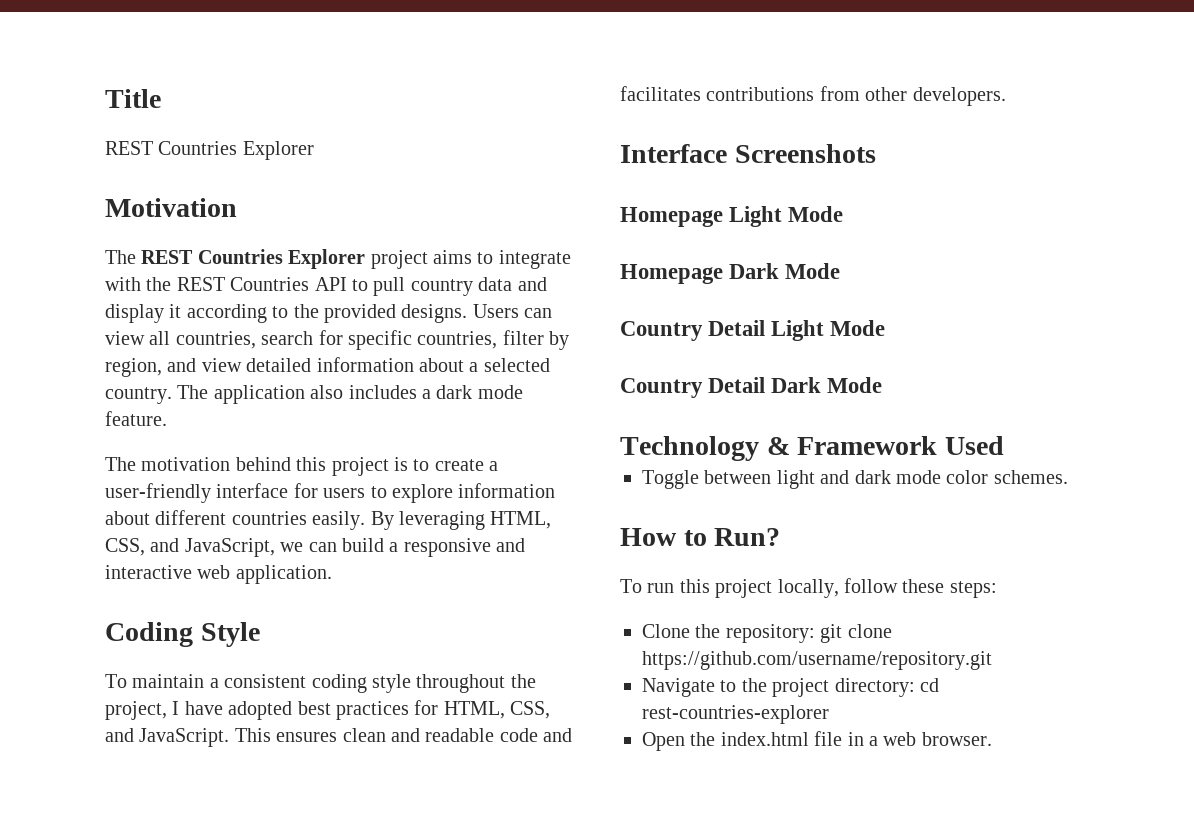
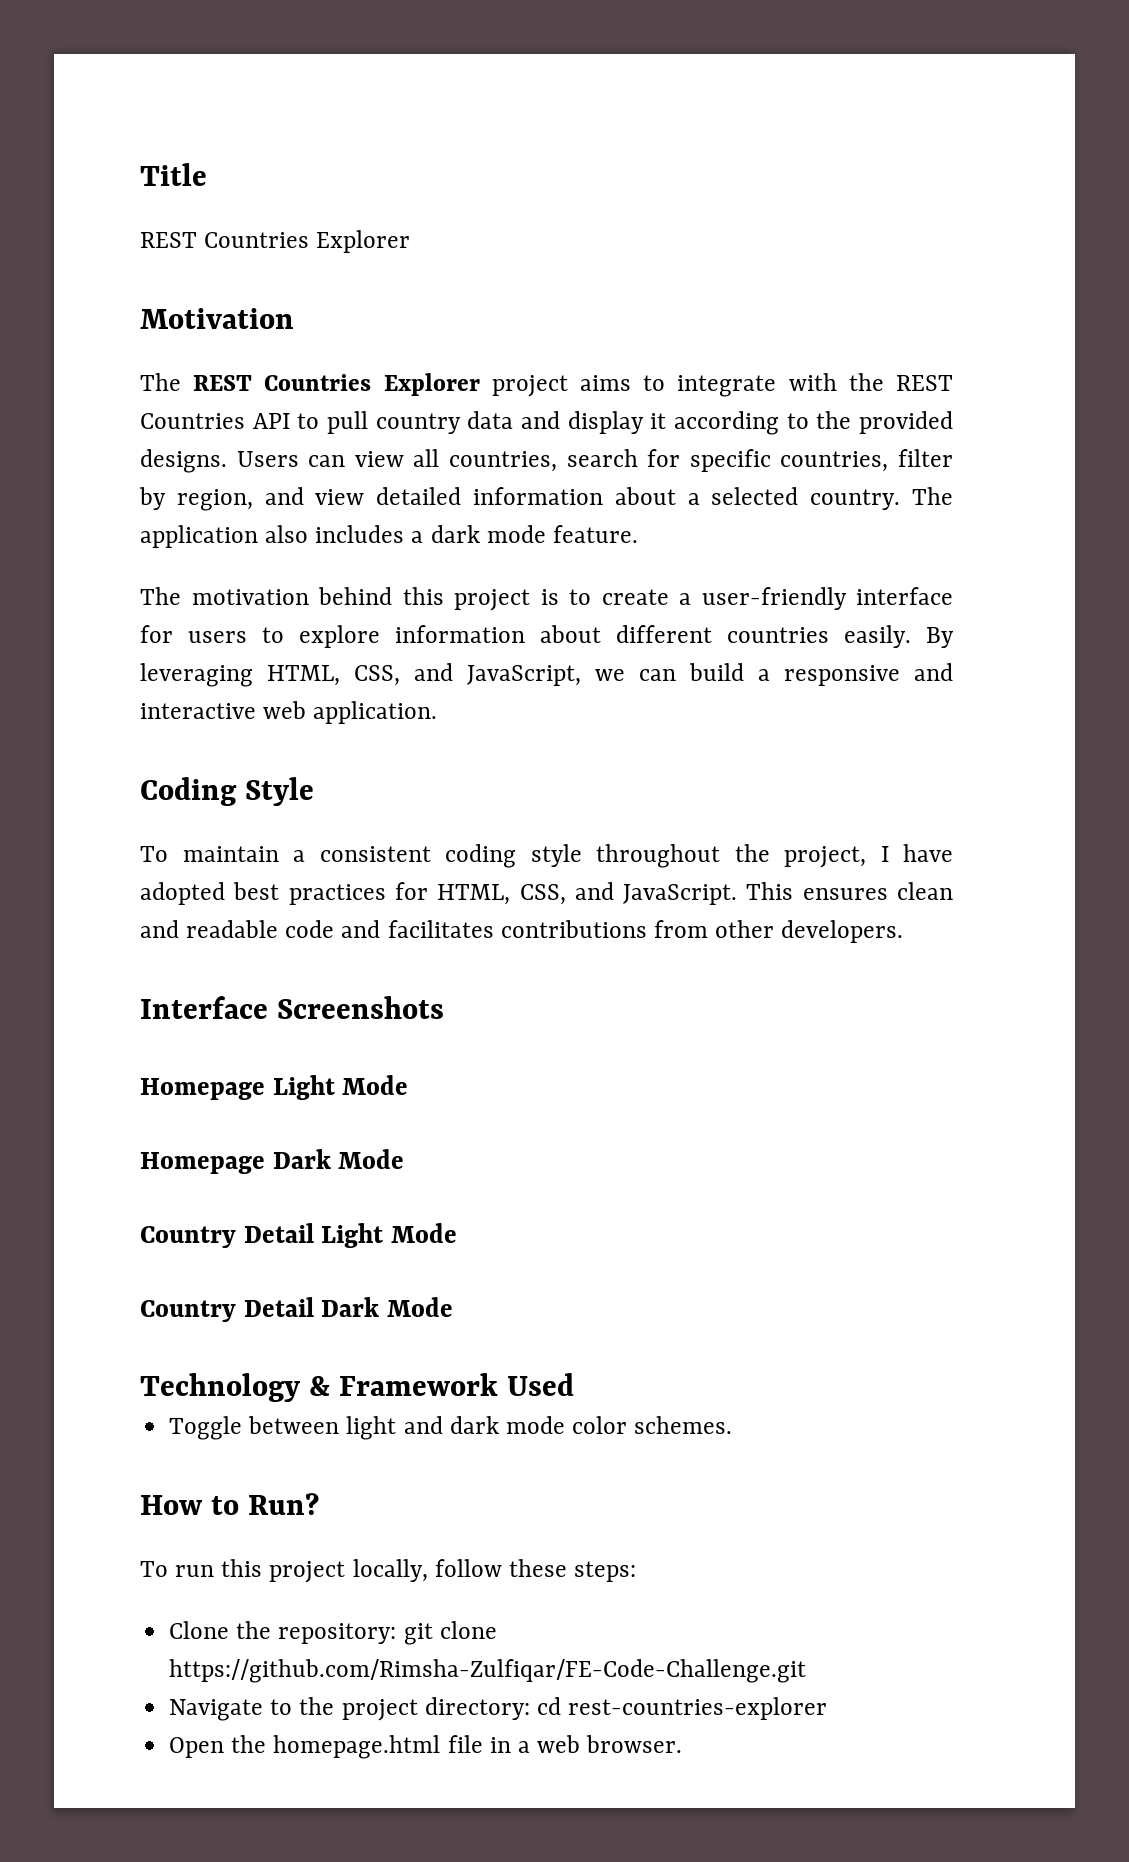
[642,651,992,670] https://github.com/username/repository.git -> [169,1659,807,1683] https://github.com/Rimsha-Zulfiqar/FE-Code-Challenge.git
[720,732,809,746] index.html -> [273,1735,441,1759] homepage.html

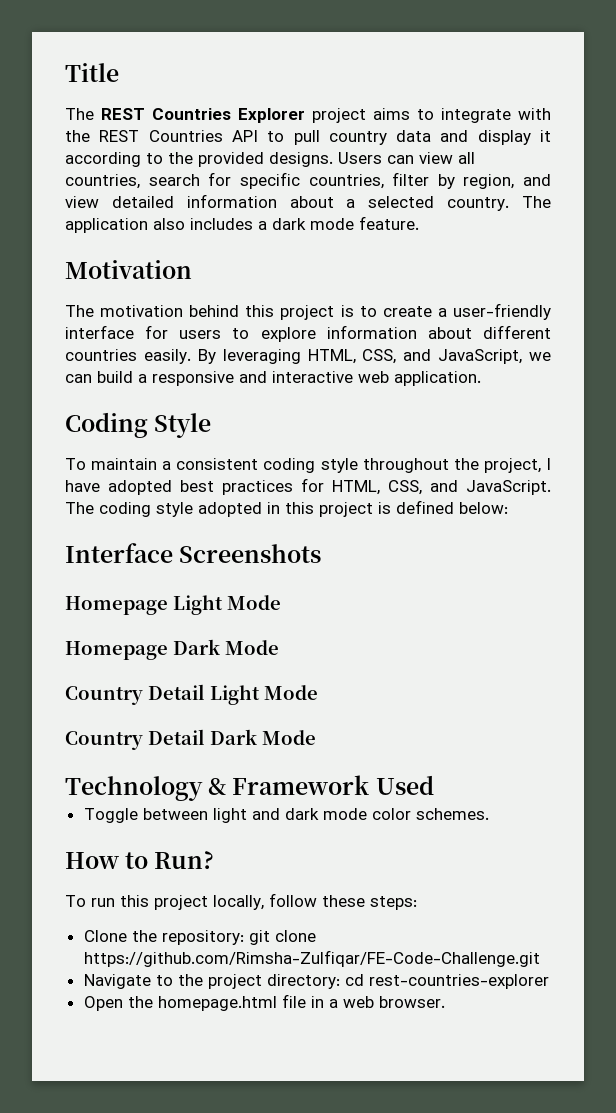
[140,230,411,253] [140,308,294,329] // REST Countries Explorer // Motivation -> (119, 72) none
(638, 534) none -> [65,260,192,279] // Motivation
[746,882,953,900] [140,920,904,943] This ensures clean and readable code and facilitates contributions from other developers. -> [65,500,508,517] The coding style adopted in this project is defined below:

